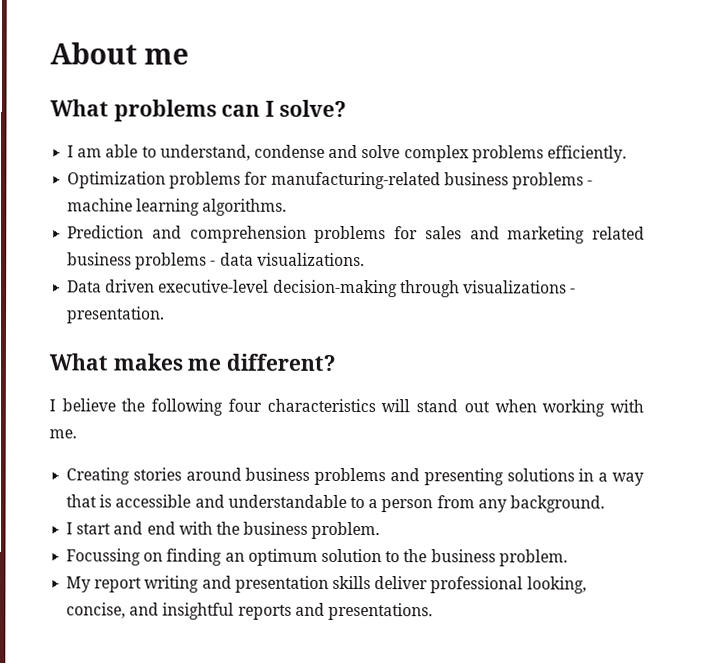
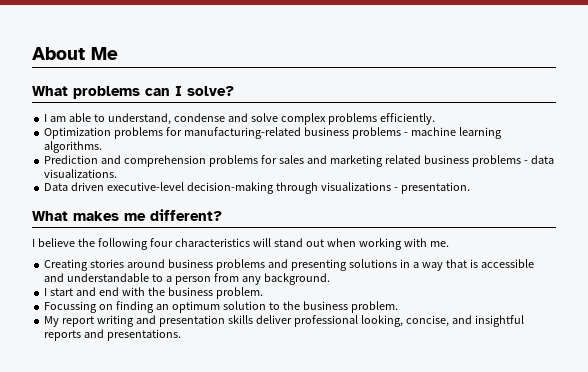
[143,48,189,65] me -> [91,47,118,60] Me

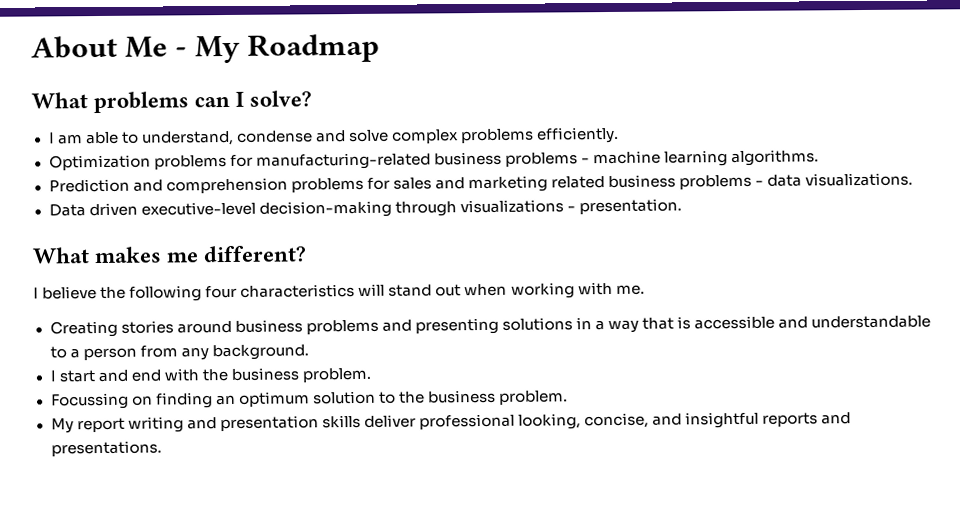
(118, 53) none -> [175,33,380,64] - My Roadmap

